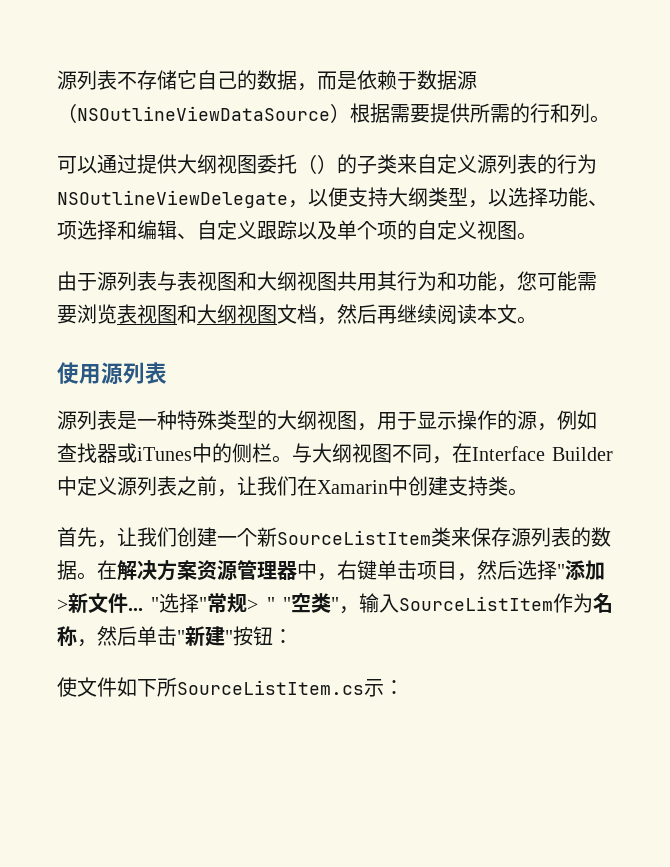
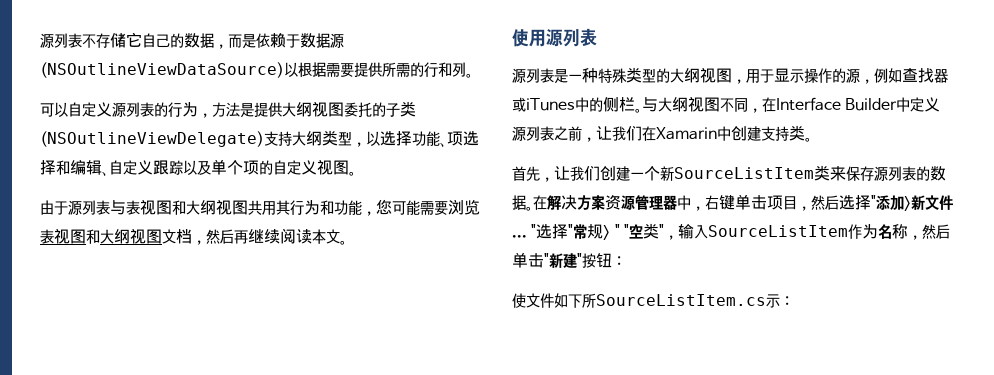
[57,103,350,123] （NSOutlineViewDataSource） -> [40,62,298,78] (NSOutlineViewDataSource)以
[97,154,417,174] 通过提供大纲视图委托（）的子类来 -> (68, 109) none
[57,187,348,208] NSOutlineViewDelegate，以便 -> [198,101,416,118] [40,131,264,147] ，方法是提供大纲视图委托的子类(NSOutlineViewDelegate)

